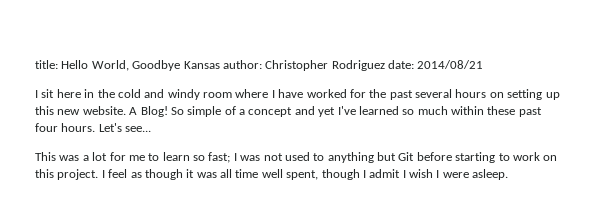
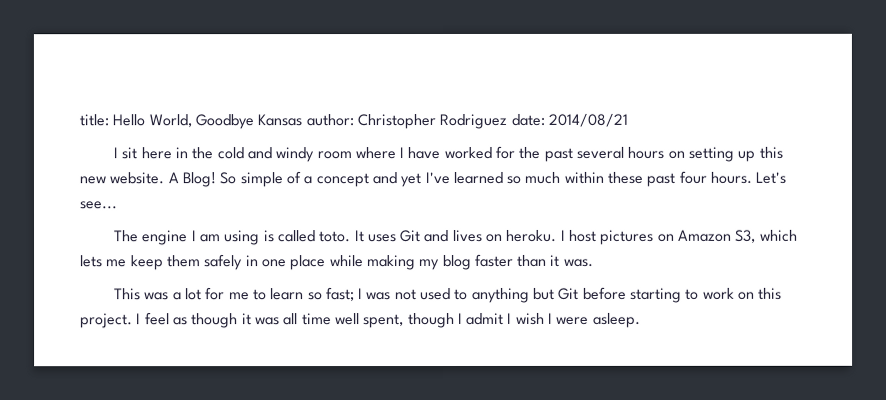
(152, 129) none -> [113,229,798,246] [80,253,594,271] // The engine I am using is called toto. It uses Git and lives on heroku. I host pictures on Amazon S3, which lets me keep them safely in one place while making my blog faster than it was.

